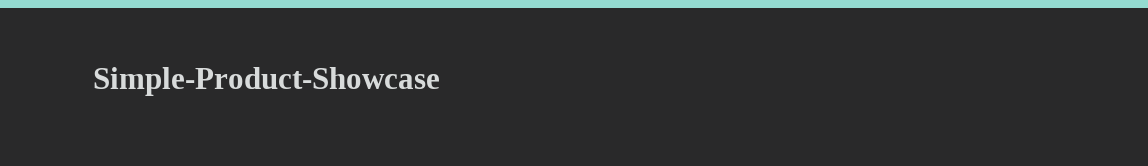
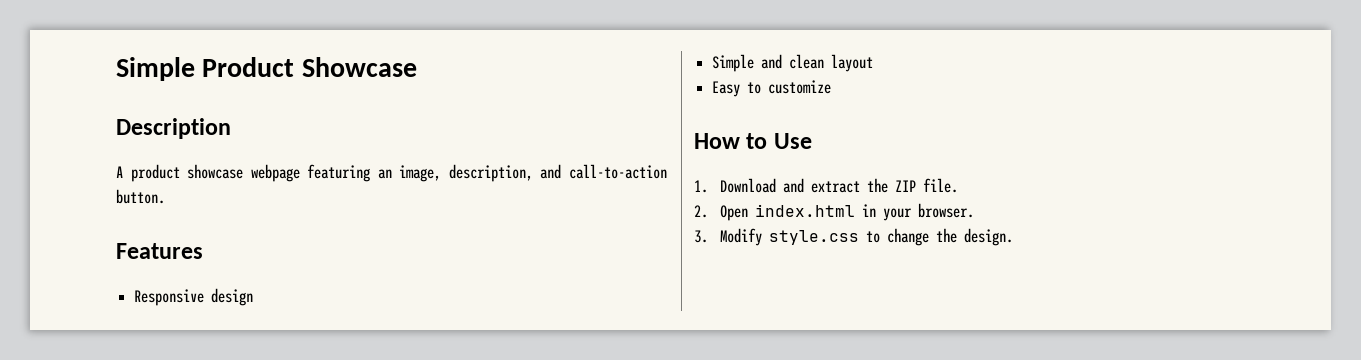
[93,67,440,96] Simple-Product-Showcase -> [116,57,417,81] [116,118,231,139] [116,164,667,182] [116,189,165,204] [116,243,203,259] [134,288,254,306] [712,54,874,72] [712,80,832,97] [694,133,812,149] [694,178,959,193] [694,203,975,221] [694,228,1014,246] Simple Product Showcase // Description // A product showcase webpage featuring an image, description, and call-to-action button. // Features // Responsive design // Simple and clean layout // Easy to customize // How to Use // 1. Download and extract the ZIP file. // 2. Open index.html in your browser. // 3. Modify style.css to change the design.

